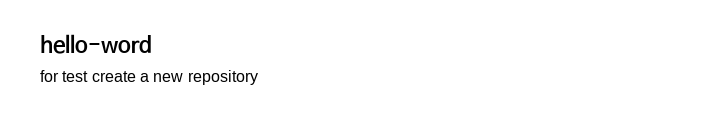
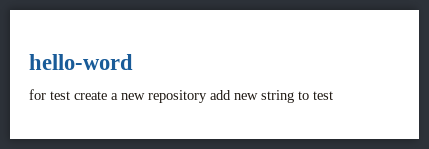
(258, 77) none -> [210,90,333,103] add new string to test

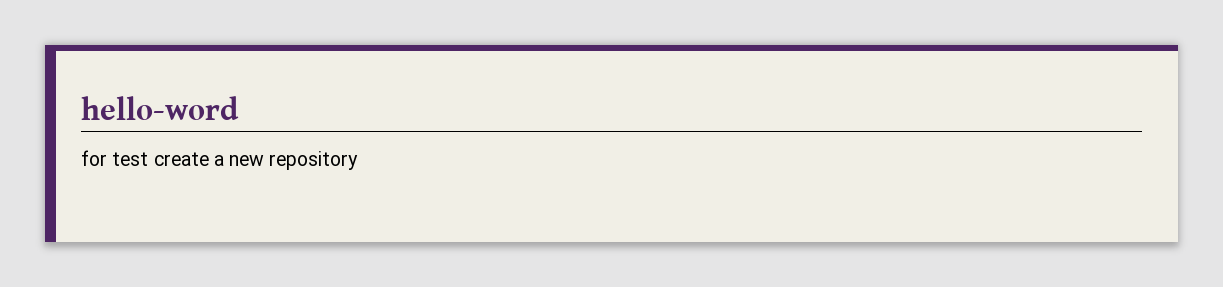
[210,90,333,103] add new string to test -> (359, 160) none

